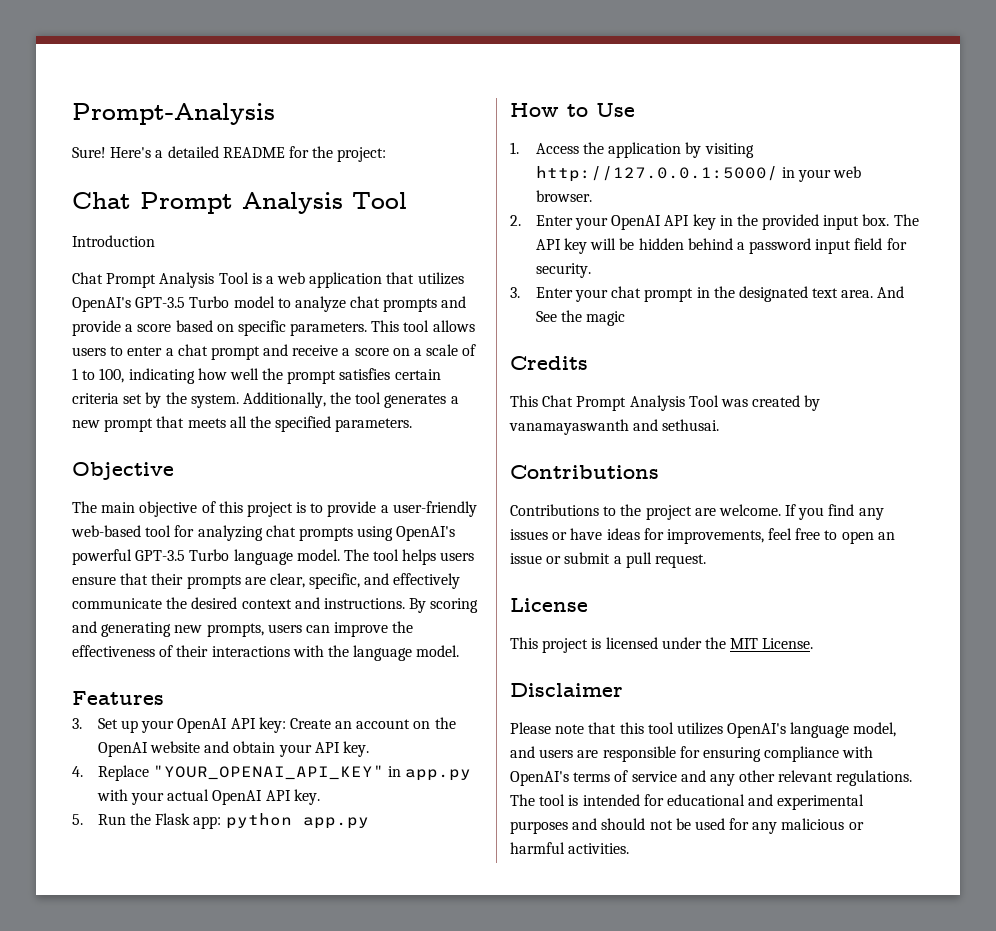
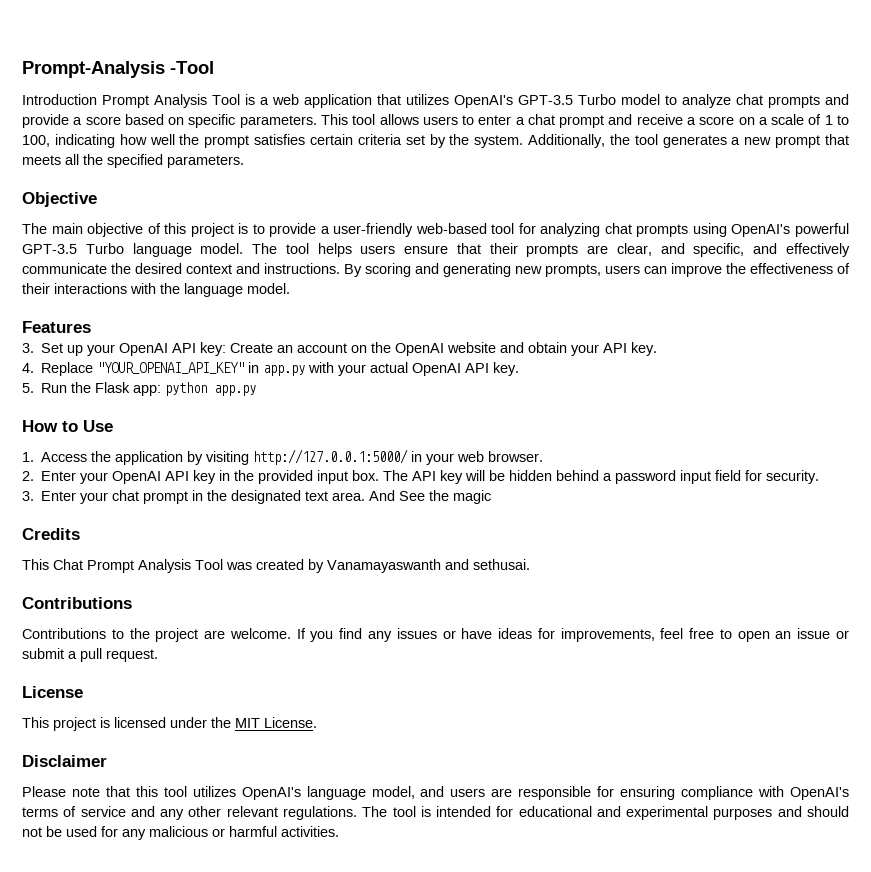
[72,146,387,162] [72,192,407,214] // Sure! Here's a detailed README for the project: // Chat Prompt Analysis Tool -> [170,61,214,74] -Tool
[72,272,103,284] // Chat -> (97, 99) none
(305, 580) none -> [660,243,685,254] and
[509,419,629,435] vanamayaswanth -> [327,559,441,573] Vanamayaswanth

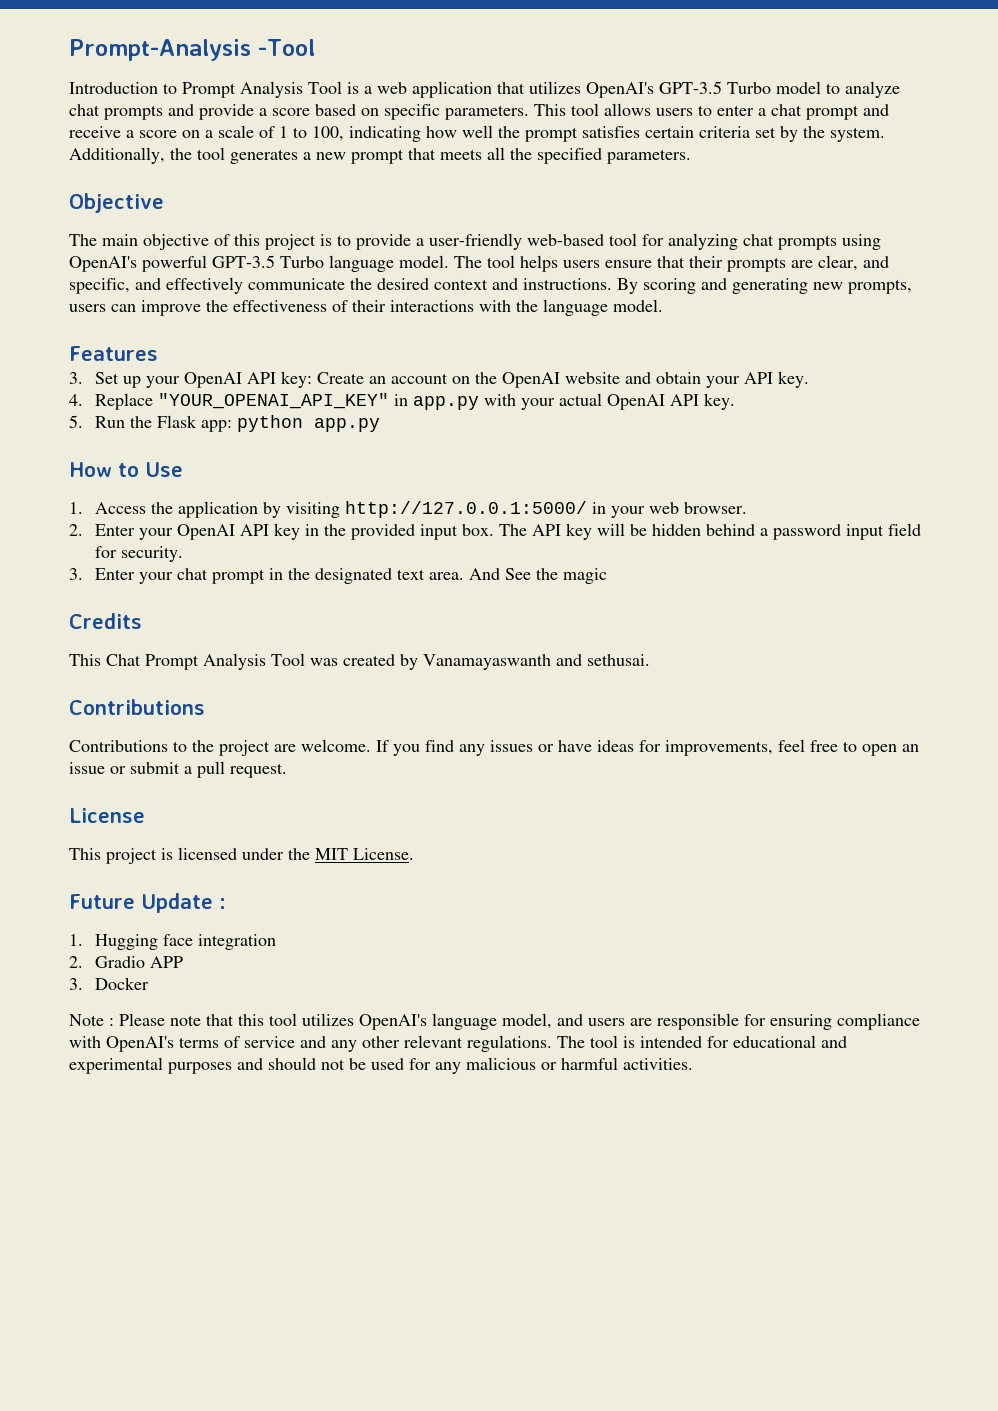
(97, 99) none -> [163,83,177,94] to
[22,755,107,767] Disclaimer // -> [69,893,226,913] [69,934,277,950] [69,956,184,968] [69,977,150,990] [69,1014,114,1026] Future Update : // 1. Hugging face integration // 2. Gradio APP // 3. Docker // Note :

